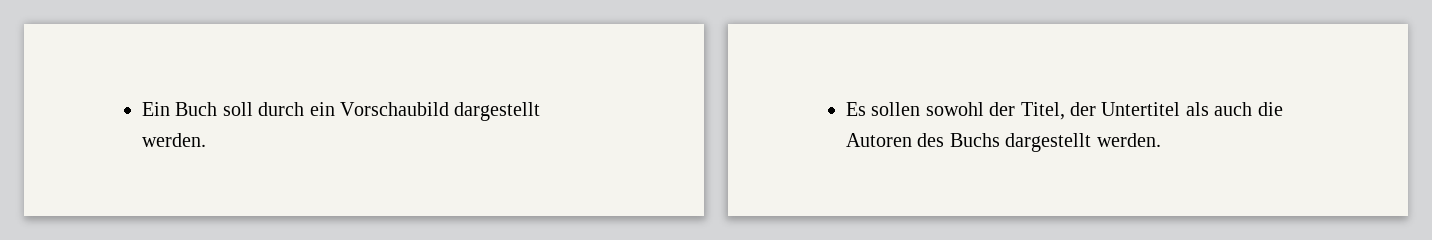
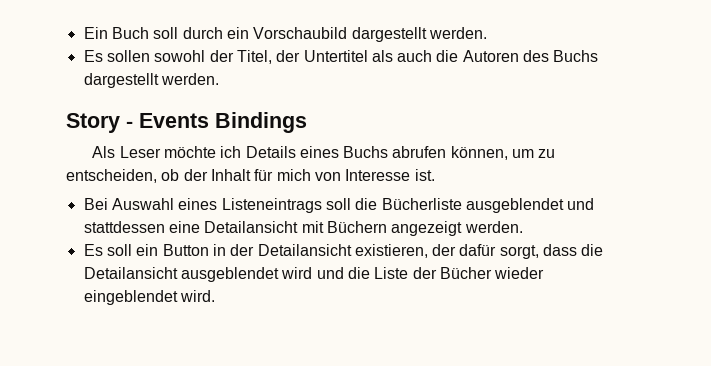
(1161, 140) none -> [66,112,307,133] [92,146,556,160] [66,169,435,183] [83,198,595,213] [83,221,523,236] [83,244,604,259] [83,267,545,282] [83,290,215,305] // Story - Events Bindings // Als Leser möchte ich Details eines Buchs abrufen können, um zu entscheiden, ob der Inhalt für mich von Interesse ist. // Bei Auswahl eines Listeneintrags soll die Bücherliste ausgeblendet und stattdessen eine Detailansicht mit Büchern angezeigt werden. // Es soll ein Button in der Detailansicht existieren, der dafür sorgt, dass die Detailansicht ausgeblendet wird und die Liste der Bücher wieder eingeblendet wird.

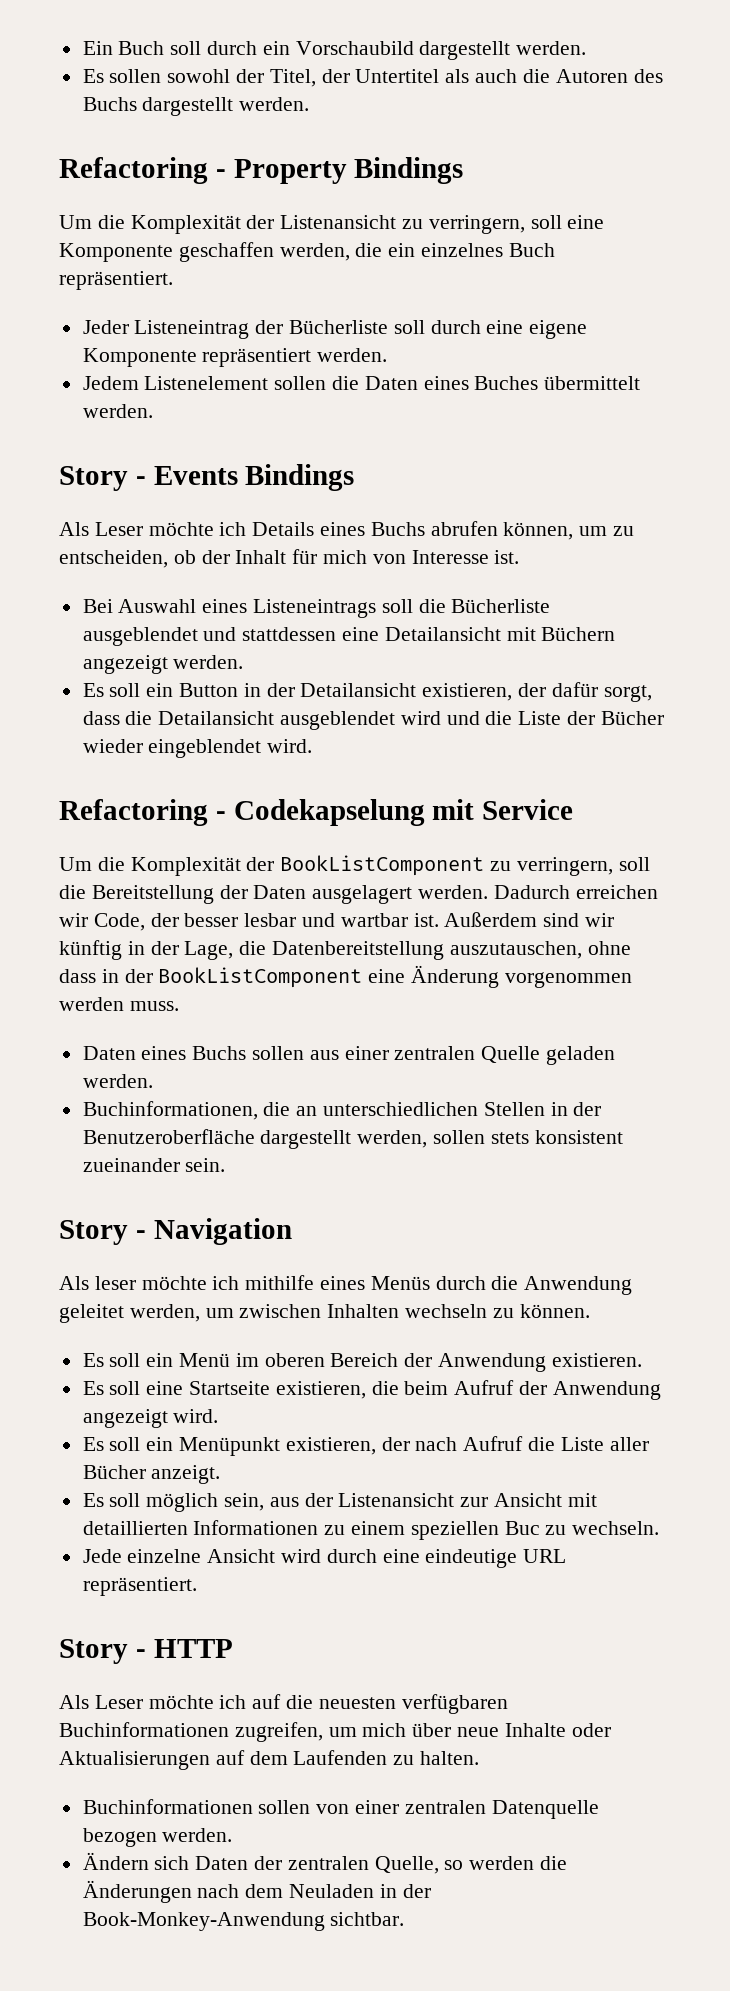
(219, 79) none -> [59,157,464,184] [59,215,605,234] [59,242,555,262] [59,271,173,290] [82,320,588,339] [82,348,388,367] [82,376,641,390] [82,404,153,418] // Refactoring - Property Bindings // Um die Komplexität der Listenansicht zu verringern, soll eine Komponente geschaffen werden, die ein einzelnes Buch repräsentiert. // Jeder Listeneintrag der Bücherliste soll durch eine eigene Komponente repräsentiert werden. // Jedem Listenelement sollen die Daten eines Buches übermittelt werden.
(215, 296) none -> [59,799,574,826] [59,855,650,876] [59,885,658,904] [59,912,615,931] [59,940,631,960] [59,965,632,988] [59,997,179,1011] [82,1046,616,1065] [82,1074,153,1088] [82,1101,602,1120] [82,1129,623,1149] [82,1158,226,1172] [59,1218,292,1245] [59,1275,633,1295] [59,1304,590,1323] [82,1353,642,1372] [82,1380,661,1400] [82,1409,219,1428] [82,1436,649,1456] [82,1465,221,1484] [82,1493,597,1512] [82,1520,660,1540] [82,1549,567,1568] [82,1577,197,1596] [59,1639,233,1664] [59,1694,508,1714] [59,1722,611,1742] [59,1750,480,1770] [82,1799,599,1819] [82,1828,233,1847] [82,1852,568,1874] [82,1880,431,1903] [82,1912,405,1931] // Refactoring - Codekapselung mit Service // Um die Komplexität der BookListComponent zu verringern, soll die Bereitstellung der Daten ausgelagert werden. Dadurch erreichen wir Code, der besser lesbar und wartbar ist. Außerdem sind wir künftig in der Lage, die Datenbereitstellung auszutauschen, ohne dass in der BookListComponent eine Änderung vorgenommen werden muss. // Daten eines Buchs sollen aus einer zentralen Quelle geladen werden. // Buchinformationen, die an unterschiedlichen Stellen in der Benutzeroberfläche dargestellt werden, sollen stets konsistent zueinander sein. // Story - Navigation // Als leser möchte ich mithilfe eines Menüs durch die Anwendung geleitet werden, um zwischen Inhalten wechseln zu können. // Es soll ein Menü im oberen Bereich der Anwendung existieren. // Es soll eine Startseite existieren, die beim Aufruf der Anwendung angezeigt wird. // Es soll ein Menüpunkt existieren, der nach Aufruf die Liste aller Bücher anzeigt. // Es soll möglich sein, aus der Listenansicht zur Ansicht mit detaillierten Informationen zu einem speziellen Buc zu wechseln. // Jede einzelne Ansicht wird durch eine eindeutige URL repräsentiert. // Story - HTTP // Als Leser möchte ich auf die neuesten verfügbaren Buchinformationen zugreifen, um mich über neue Inhalte oder Aktualisierungen auf dem Laufenden zu halten. // Buchinformationen sollen von einer zentralen Datenquelle bezogen werden. // Ändern sich Daten der zentralen Quelle, so werden die Änderungen nach dem Neuladen in der Book-Monkey-Anwendung sichtbar.

